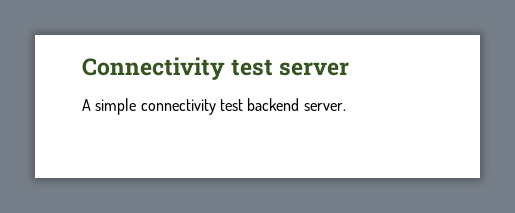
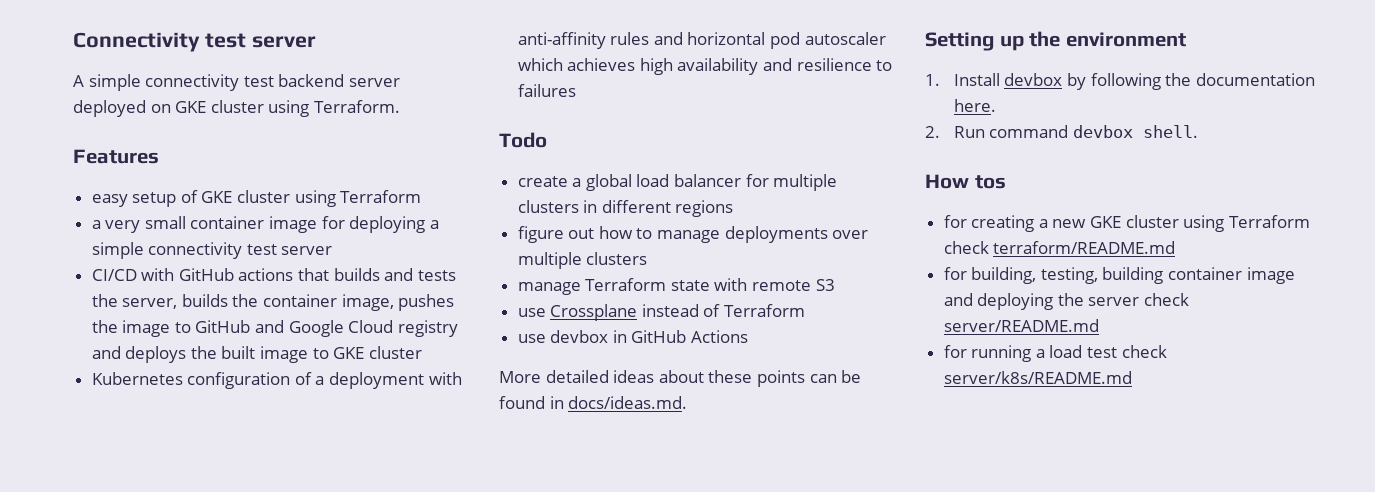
[303,103,346,111] server. -> [348,78,400,87] [73,100,400,117] [73,149,159,164] [91,190,422,207] [91,216,439,233] [91,242,333,259] [91,268,456,281] [91,294,455,311] [91,320,458,337] [91,346,422,363] [91,372,462,389] [517,32,886,49] [517,58,893,75] [517,84,576,97] [499,132,547,148] [517,174,838,191] [517,200,734,217] [517,226,869,243] [517,252,648,269] [517,278,835,295] [517,304,806,321] [517,330,749,343] [499,370,862,387] [499,396,688,409] [925,31,1186,51] [925,73,1315,90] [953,99,996,112] [925,125,1198,138] [925,174,1006,189] [943,215,1310,232] [943,241,1176,254] [943,267,1295,284] [943,293,1190,310] [943,319,1099,332] [943,345,1167,362] [943,371,1132,384] server deployed on GKE cluster using Terraform. // Features // easy setup of GKE cluster using Terraform // a very small container image for deploying a simple connectivity test server // CI/CD with GitHub actions that builds and tests the server, builds the container image, pushes the image to GitHub and Google Cloud registry and deploys the built image to GKE cluster // Kubernetes configuration of a deployment with anti-affinity rules and horizontal pod autoscaler which achieves high availability and resilience to failures // Todo // create a global load balancer for multiple clusters in different regions // figure out how to manage deployments over multiple clusters // manage Terraform state with remote S3 // use Crossplane instead of Terraform // use devbox in GitHub Actions // More detailed ideas about these points can be found in docs/ideas.md. // Setting up the environment // 1. Install devbox by following the documentation here. // 2. Run command devbox shell. // How tos // for creating a new GKE cluster using Terraform check terraform/README.md // for building, testing, building container image and deploying the server check server/README.md // for running a load test check server/k8s/README.md

